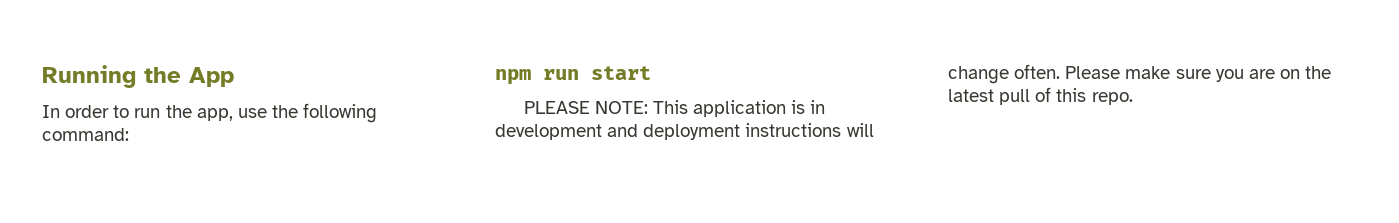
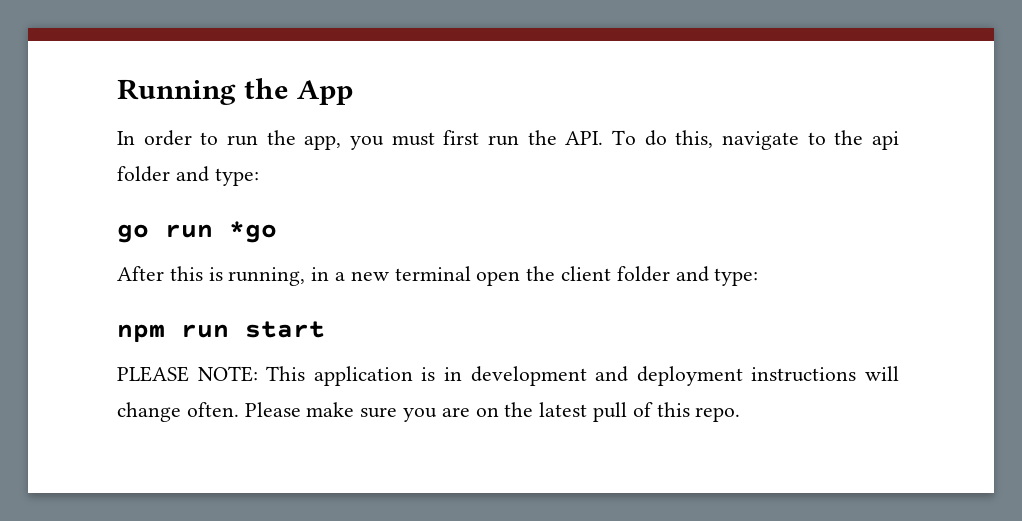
[237,103,378,123] [42,128,129,141] use the following command: -> [350,130,899,150] [117,166,259,186] [117,221,277,243] [117,266,759,286] you must first run the API. To do this, navigate to the api folder and type: // go run *go // After this is running, in a new terminal open the client folder and type:

